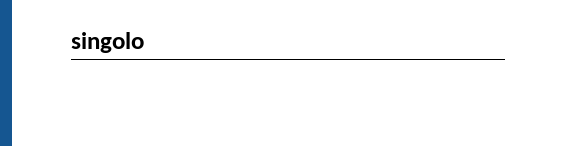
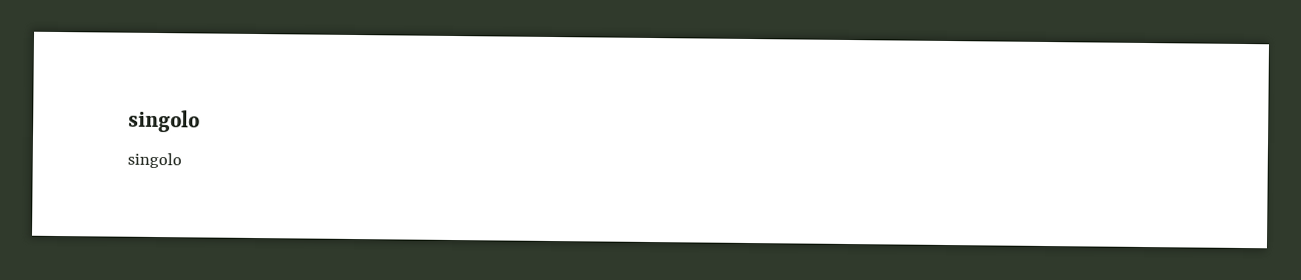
[71,32,144,53] singolo -> [128,109,200,133] [127,152,182,169] singolo // singolo

